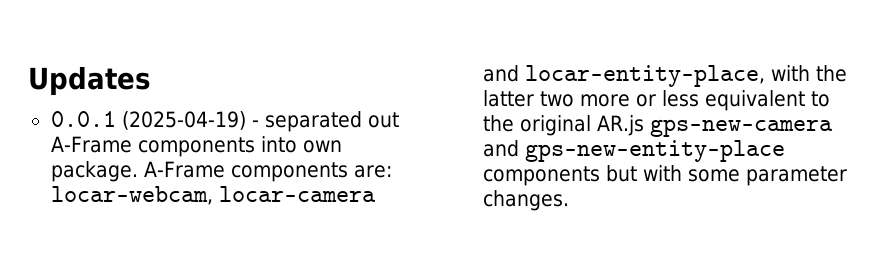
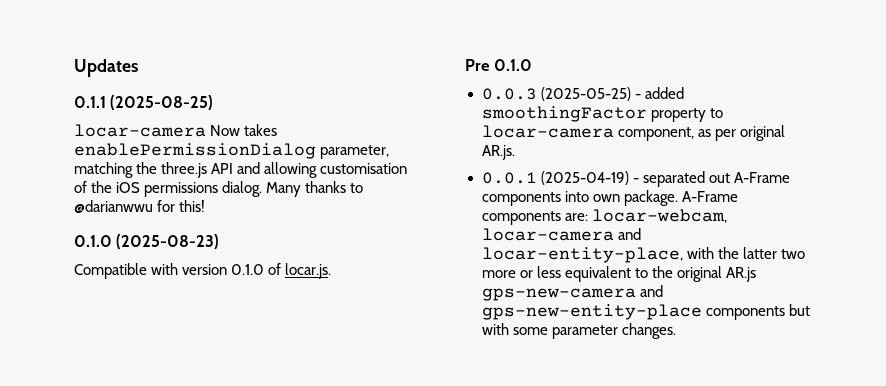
(151, 81) none -> [74,95,214,110] [74,124,278,137] [74,143,390,159] [74,162,408,178] [74,181,364,197] [74,200,206,213] [74,234,220,249] [74,263,332,279] [465,59,533,71] [481,87,684,101] [481,106,723,122] [481,125,785,141] [481,145,515,160] // 0.1.1 (2025-08-25) // locar-camera Now takes enablePermissionDialog parameter, matching the three.js API and allowing customisation of the iOS permissions dialog. Many thanks to @darianwwu for this! // 0.1.0 (2025-08-23) // Compatible with version 0.1.0 of locar.js. // Pre 0.1.0 // 0.0.3 (2025-05-25) - added smoothingFactor property to locar-camera component, as per original AR.js.

